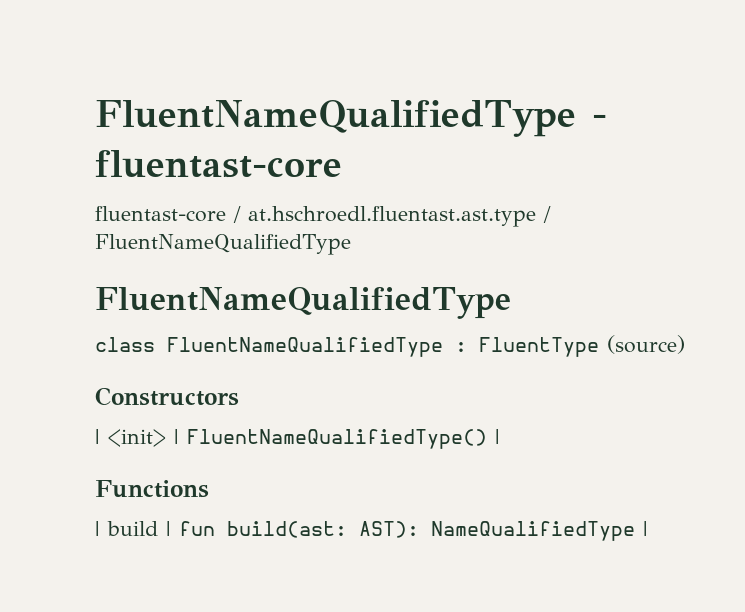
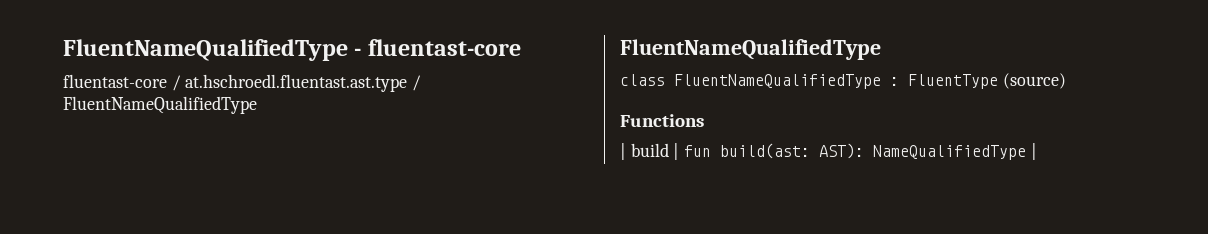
[95,387,239,406] [95,429,500,449] // Constructors // | <init> | FluentNameQualifiedType() | -> (1066, 81) none

